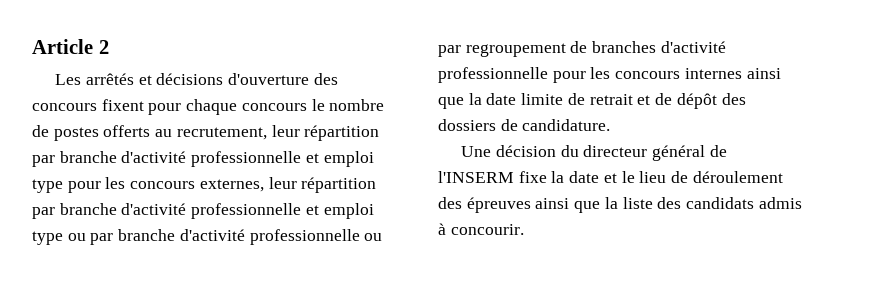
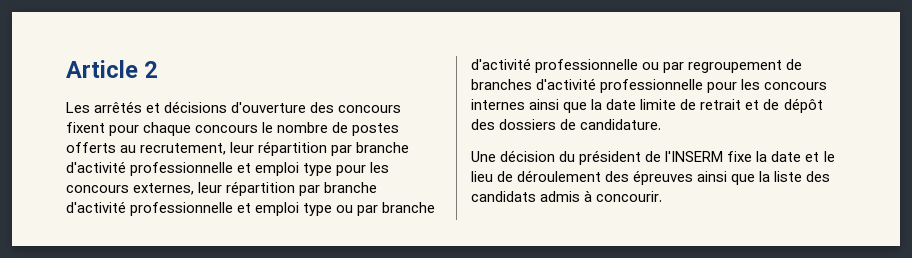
[583,145,706,161] directeur général -> [579,150,642,165] président

